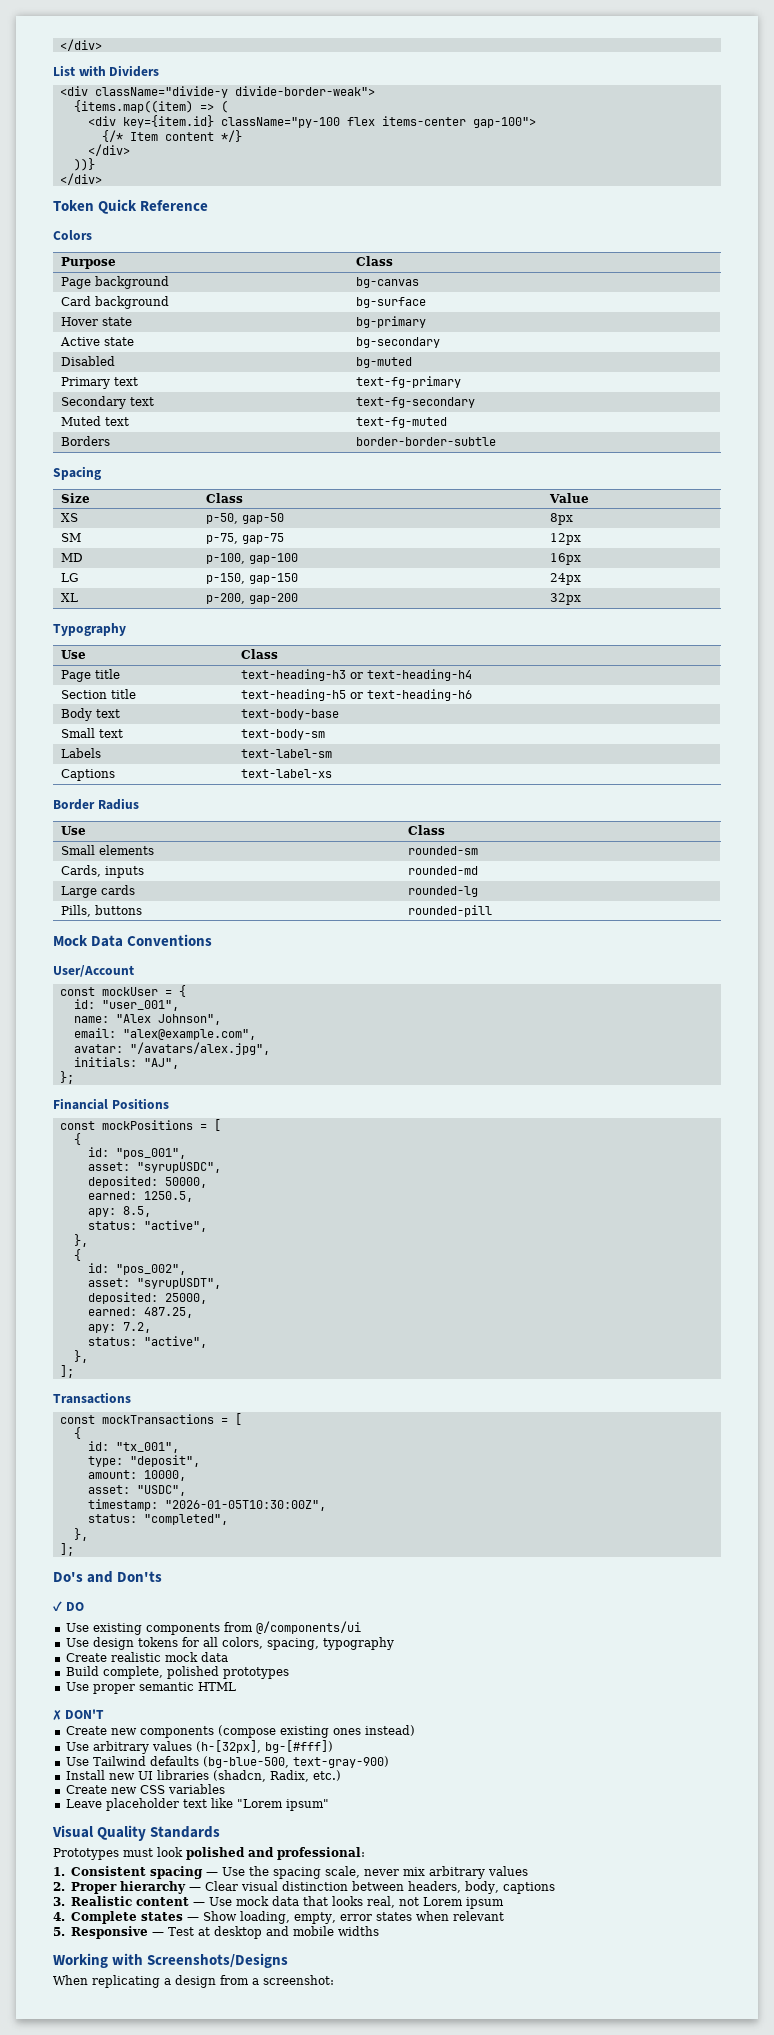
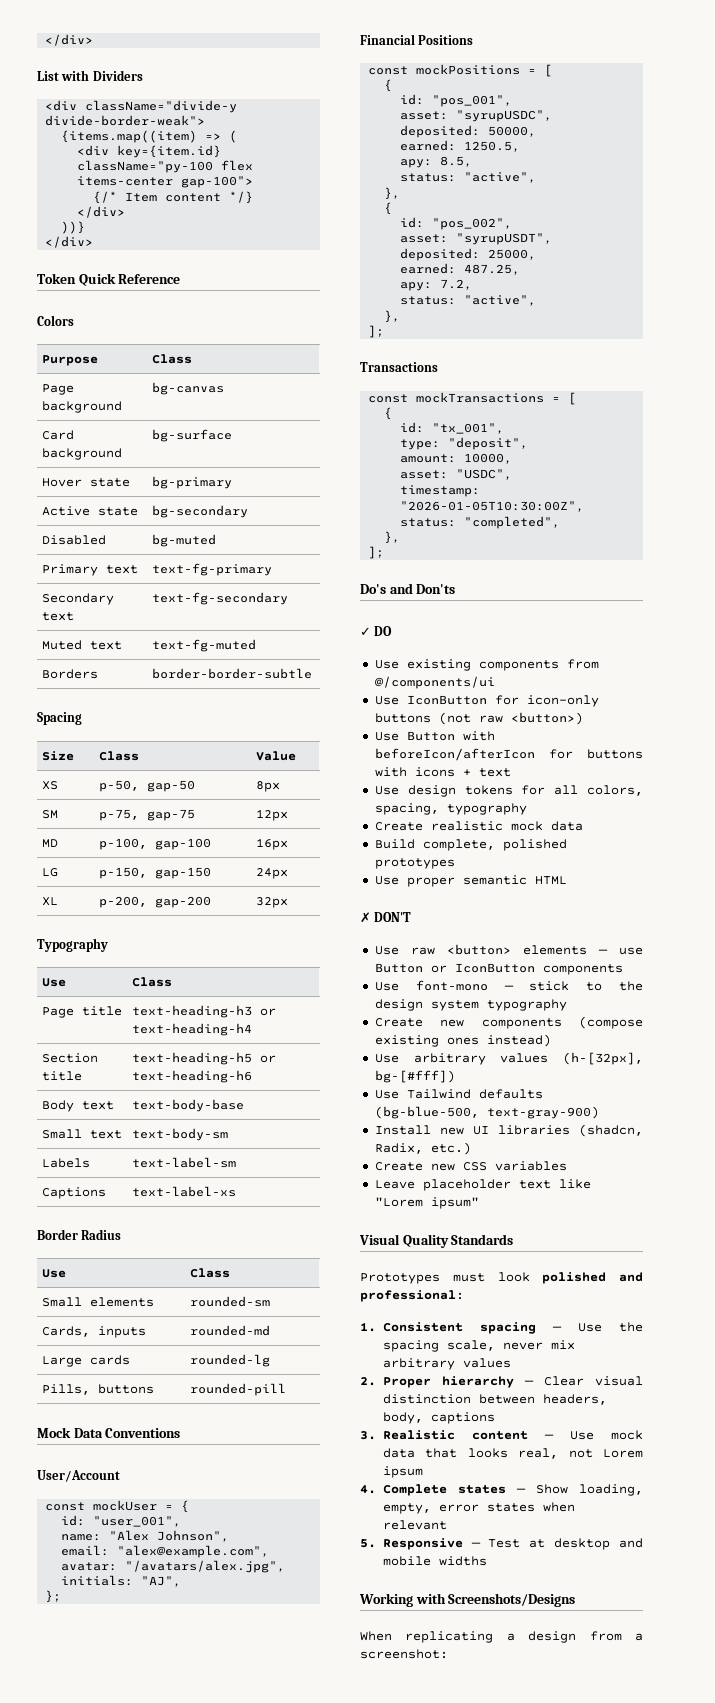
(361, 1627) none -> [374,695,599,707] [374,712,583,725] [374,731,495,741] [374,748,643,761] [374,767,511,777] // Use IconButton for icon-only buttons (not raw <button>) // Use Button with beforeIcon/afterIcon for buttons with icons + text
(104, 1714) none -> [374,944,643,955] [374,963,623,975] [374,980,643,991] [374,999,567,1011] // Use raw <button> elements — use Button or IconButton components // Use font-mono — stick to the design system typography

